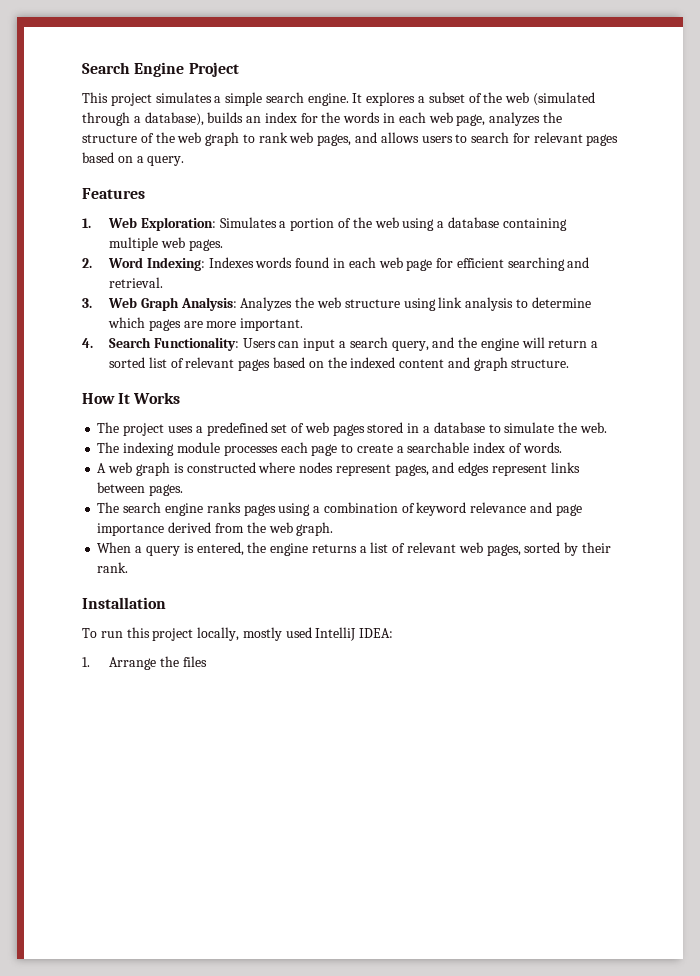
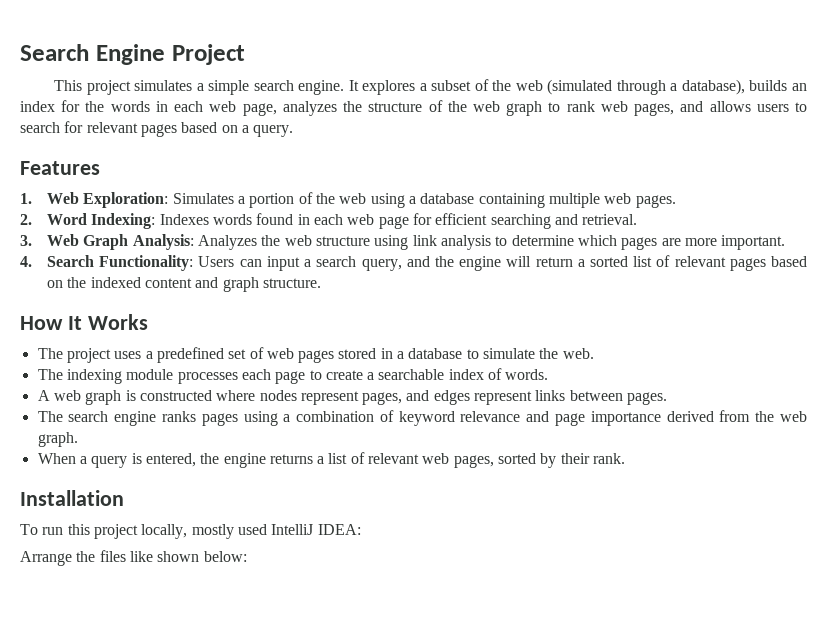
[82,657,90,667] 1. -> (361, 529) none
(207, 661) none -> [129,551,247,562] like shown below:

